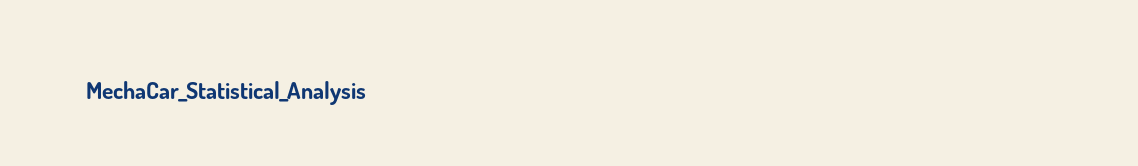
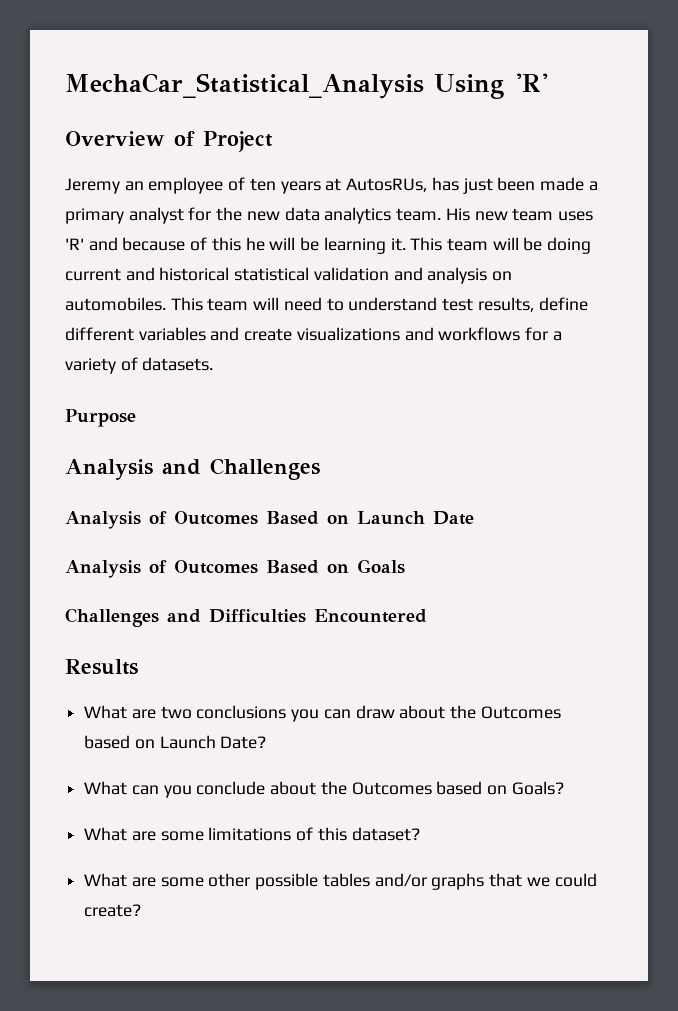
(366, 93) none -> [434,73,548,99] [65,131,273,152] [65,177,598,194] [65,207,593,224] [65,237,592,254] [65,267,513,284] [65,297,588,312] [65,327,562,341] [65,357,214,374] [65,409,136,427] [65,458,320,480] [65,511,474,529] [65,559,405,578] [65,608,427,627] [65,659,138,675] [84,705,561,722] [84,735,267,749] [84,781,564,798] [84,827,420,841] [84,873,597,890] [84,904,142,917] Using 'R' // Overview of Project // Jeremy an employee of ten years at AutosRUs, has just been made a primary analyst for the new data analytics team. His new team uses 'R' and because of this he will be learning it. This team will be doing current and historical statistical validation and analysis on automobiles. This team will need to understand test results, define different variables and create visualizations and workflows for a variety of datasets. // Purpose // Analysis and Challenges // Analysis of Outcomes Based on Launch Date // Analysis of Outcomes Based on Goals // Challenges and Difficulties Encountered // Results // What are two conclusions you can draw about the Outcomes based on Launch Date? // What can you conclude about the Outcomes based on Goals? // What are some limitations of this dataset? // What are some other possible tables and/or graphs that we could create?

